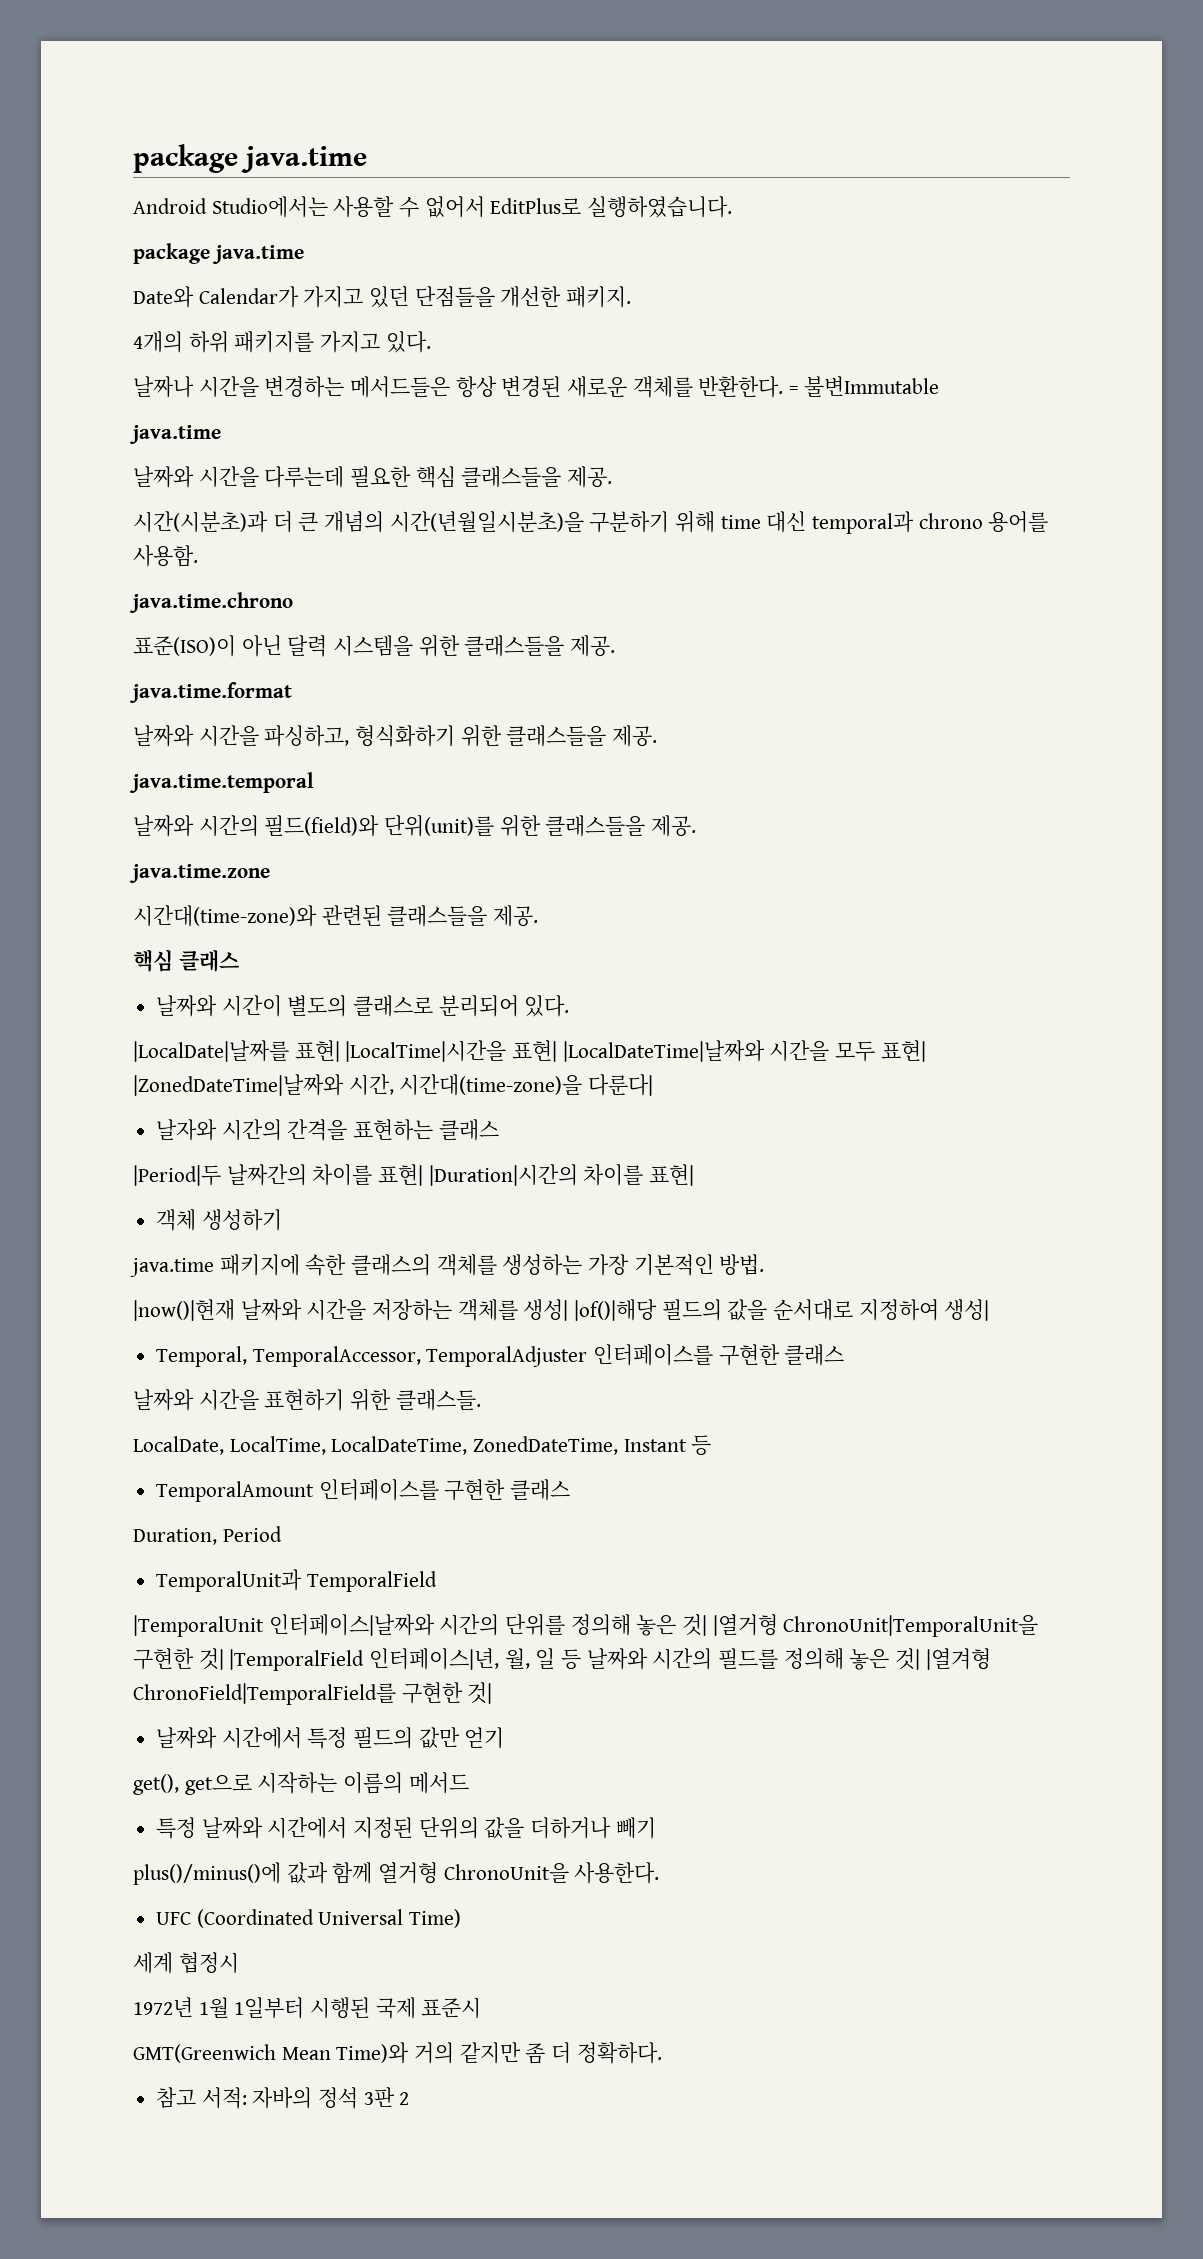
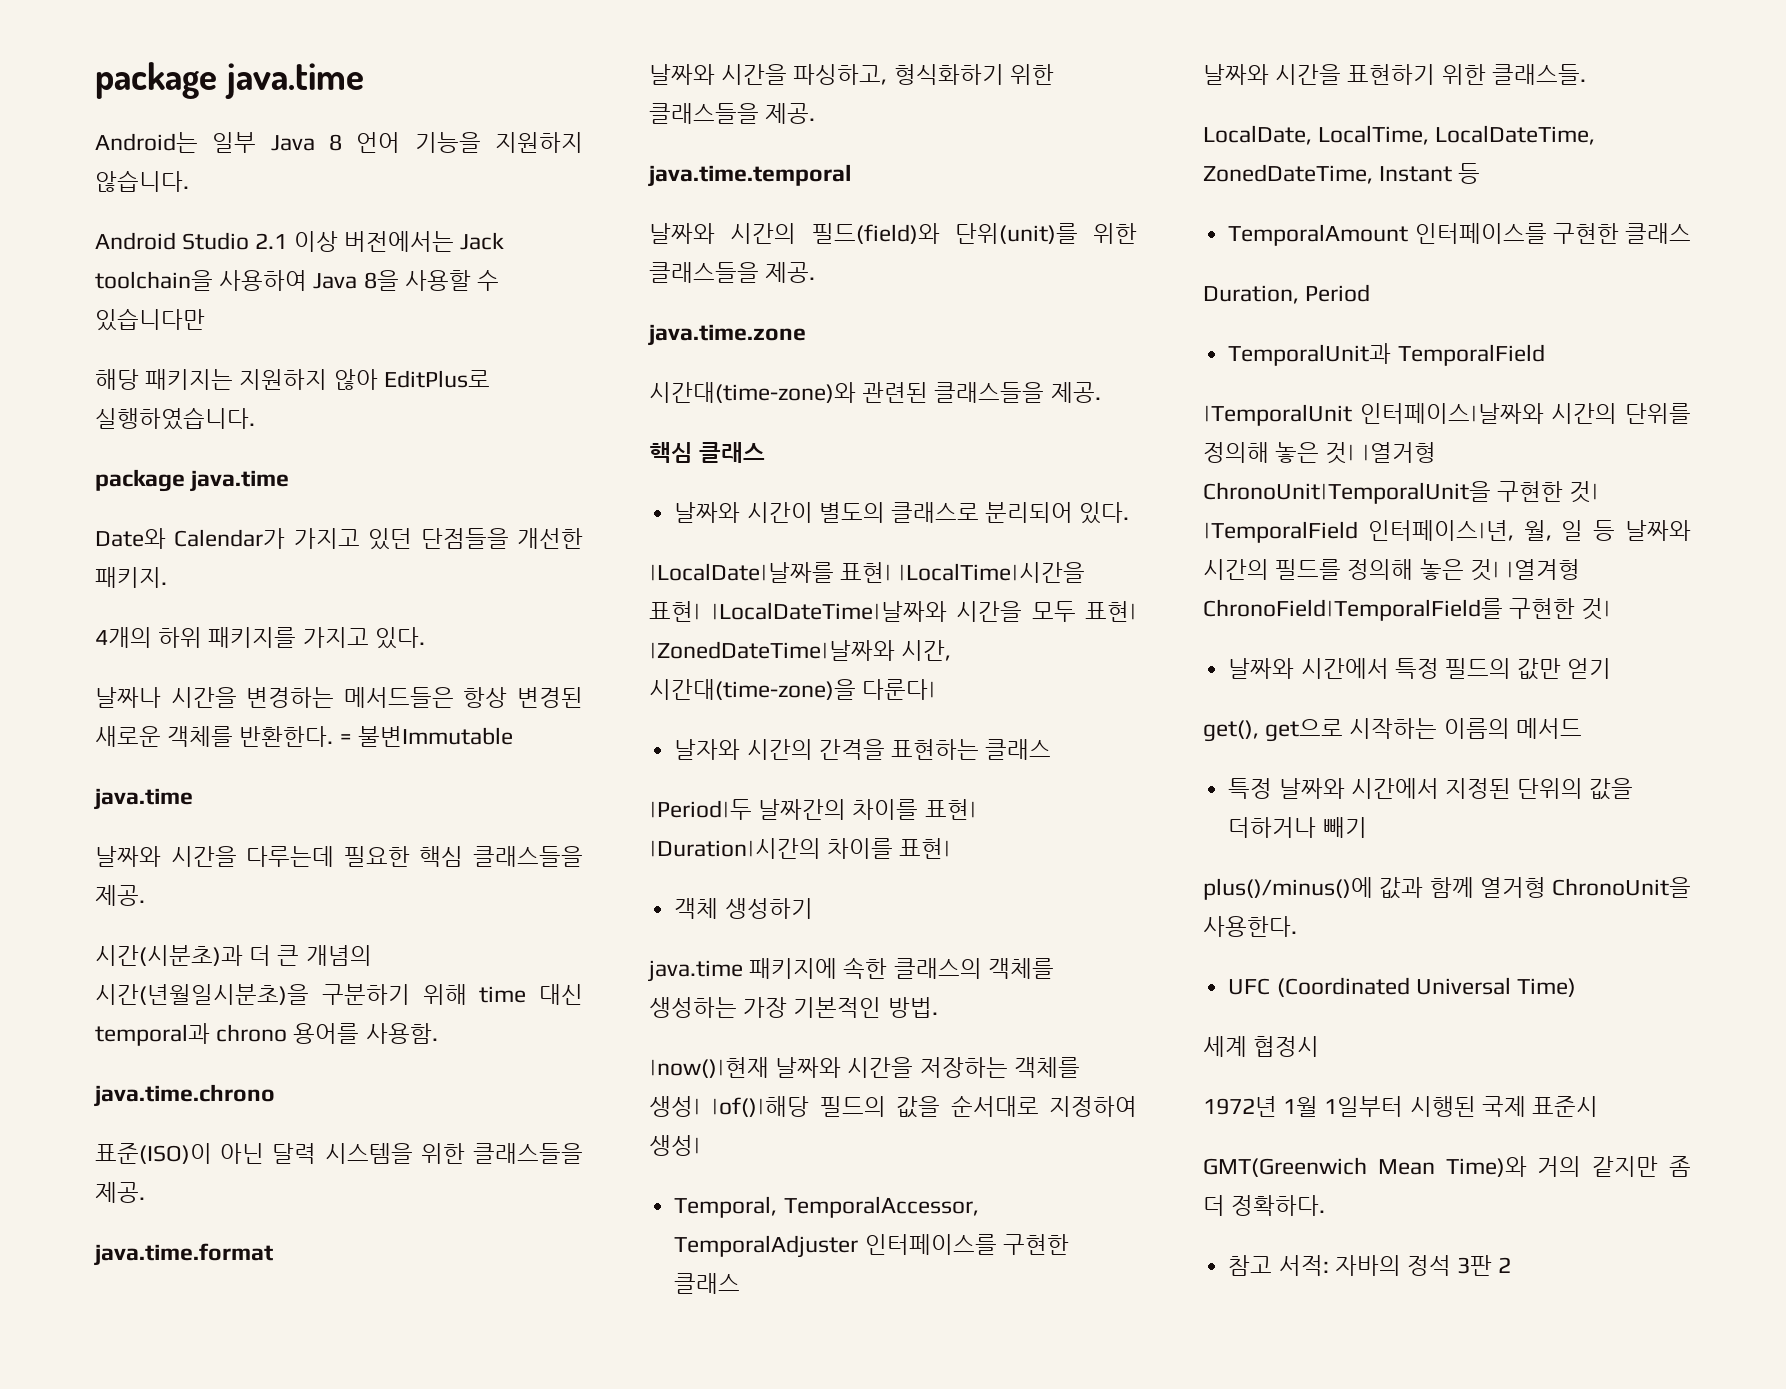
[133,144,367,173] [133,196,485,218] package java.time // Android Studio에서는 사용할 수 없어서 -> [95,62,364,99] [95,132,583,153] [95,170,189,192] [95,231,505,252] [95,270,500,291] [95,308,205,331] [95,369,378,390] package java.time // Android는 일부 Java 8 언어 기능을 지원하지 않습니다. // Android Studio 2.1 이상 버전에서는 Jack toolchain을 사용하여 Java 8을 사용할 수 있습니다만 // 해당 패키지는 지원하지 않아

